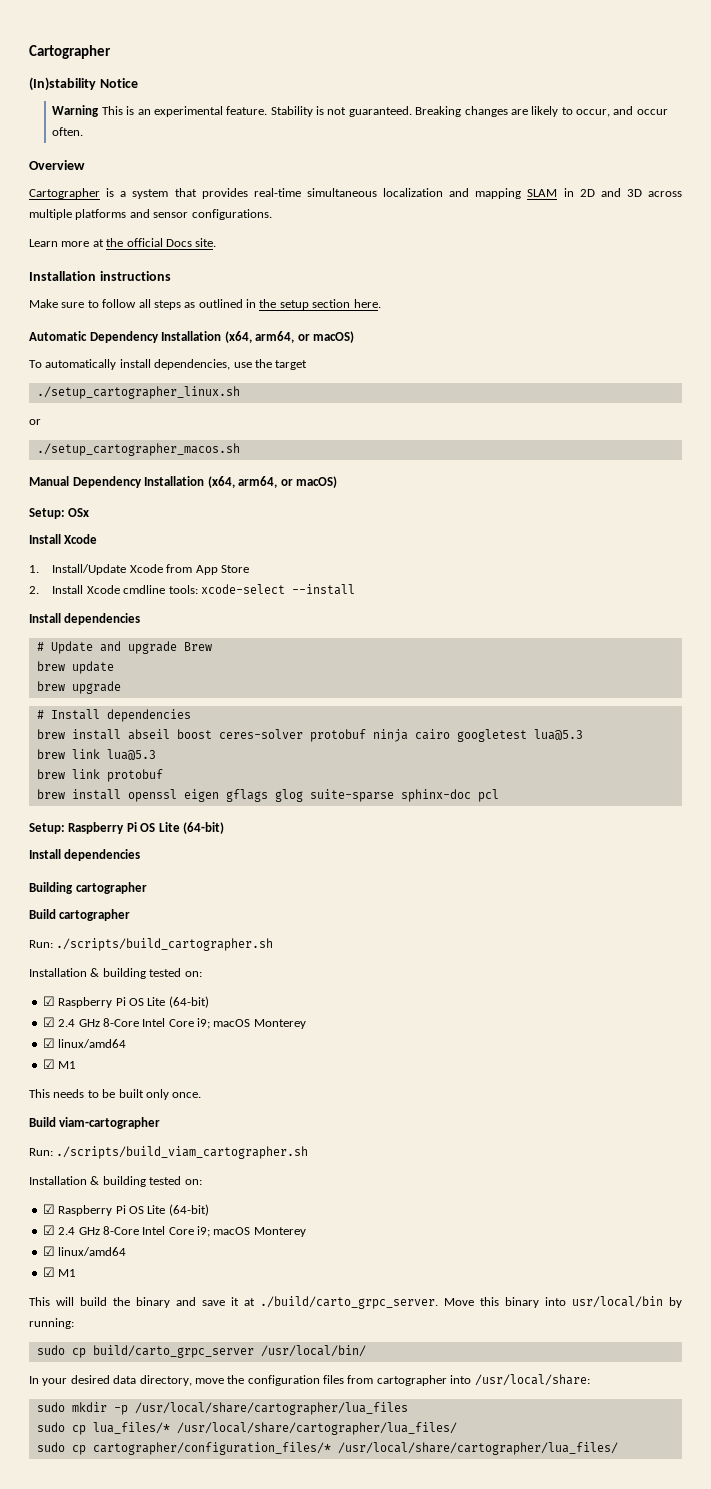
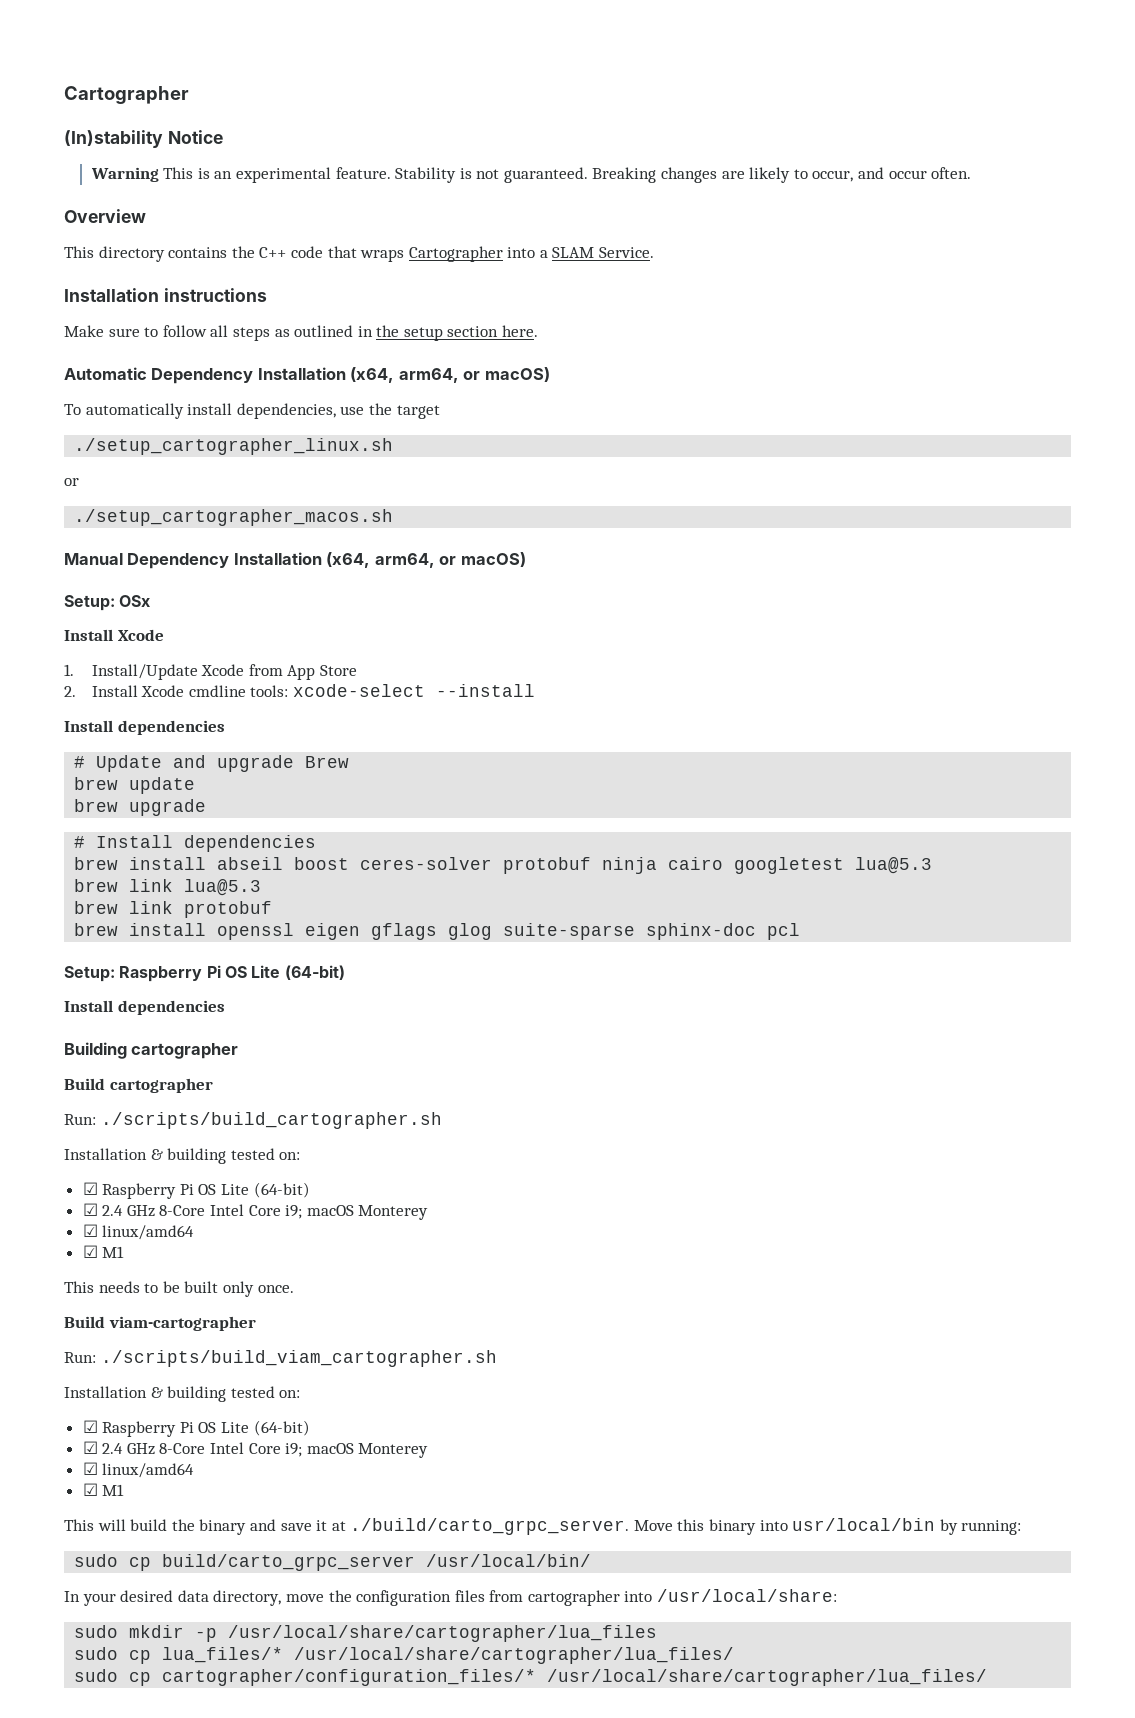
[29,188,682,199] [29,209,272,220] [29,238,217,247] Cartographer is a system that provides real-time simultaneous localization and mapping SLAM in 2D and 3D across multiple platforms and sensor configurations. // Learn more at the official Docs site. -> [64,246,655,262] This directory contains the C++ code that wraps Cartographer into a SLAM Service.

